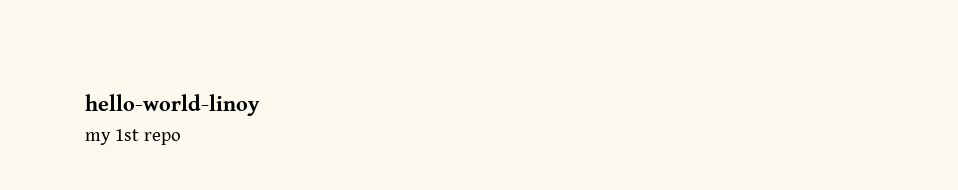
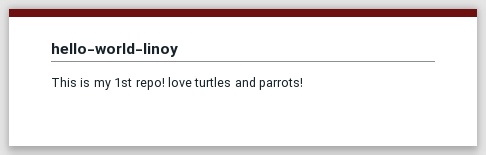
[85,129,181,145] my 1st repo -> [51,77,303,90] This is my 1st repo! love turtles and parrots!

